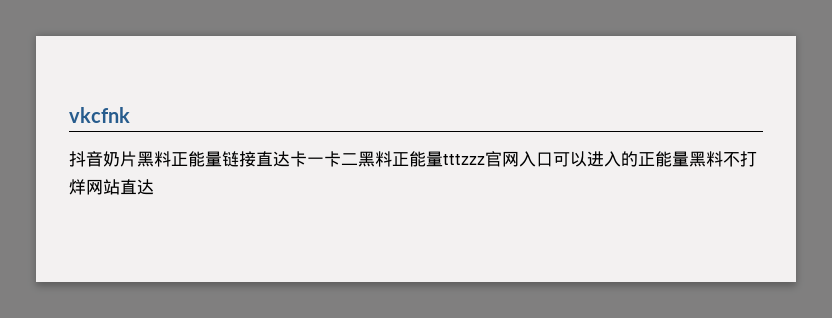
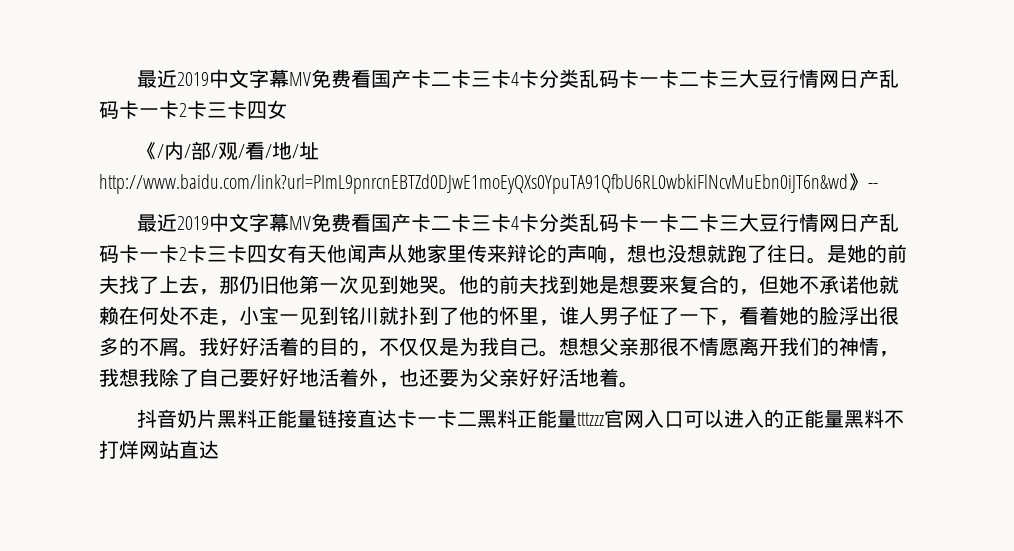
[69,107,130,123] vkcfnk -> [136,69,899,88] [99,100,287,119] [136,141,319,160] [99,173,878,194] [136,213,899,232] [99,244,907,264] [99,275,899,295] [99,306,899,326] [99,337,899,357] [99,368,639,388] 最近2019中文字幕MV免费看国产卡二卡三卡4卡分类乱码卡一卡二卡三大豆行情网日产乱码卡一卡2卡三卡四女 // 《/内/部/观/看/地/址http://www.baidu.com/link?url=PImL9pnrcnEBTZd0DJwE1moEyQXs0YpuTA91QfbU6RL0wbkiFlNcvMuEbn0iJT6n&wd》-- // 最近2019中文字幕MV免费看国产卡二卡三卡4卡分类乱码卡一卡二卡三大豆行情网日产乱码卡一卡2卡三卡四女有天他闻声从她家里传来辩论的声响，想也没想就跑了往日。是她的前夫找了上去，那仍旧他第一次见到她哭。他的前夫找到她是想要来复合的，但她不承诺他就赖在何处不走，小宝一见到铭川就扑到了他的怀里，谁人男子怔了一下，看着她的脸浮出很多的不屑。我好好活着的目的，不仅仅是为我自己。想想父亲那很不情愿离开我们的神情，我想我除了自己要好好地活着外，也还要为父亲好好活地着。

